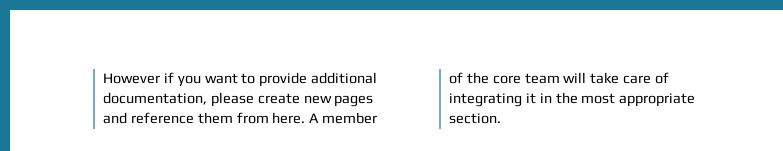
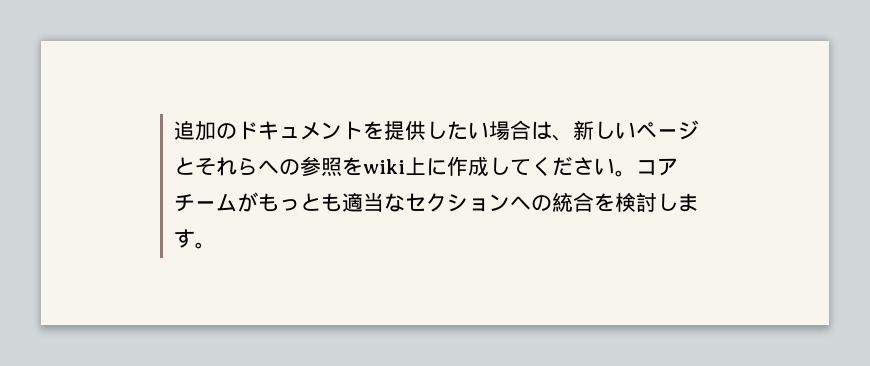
[102,72,378,87] [102,92,374,107] [102,112,378,124] [448,72,670,84] [448,92,696,107] [448,113,501,124] However if you want to provide additional documentation, please create new pages and reference them from here. A member of the core team will take care of integrating it in the most appropriate section. -> [174,120,700,141] [174,156,679,177] [174,192,700,212] [174,229,217,249] 追加のドキュメントを提供したい場合は、新しいページとそれらへの参照をwiki上に作成してください。コアチームがもっとも適当なセクションへの統合を検討します。

